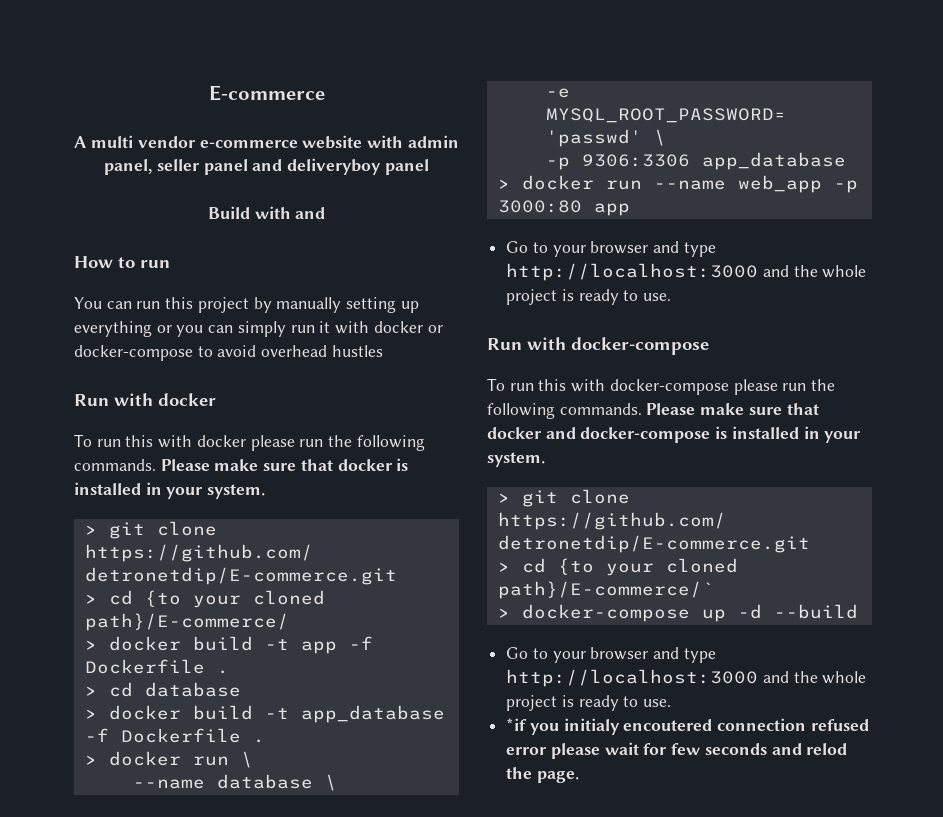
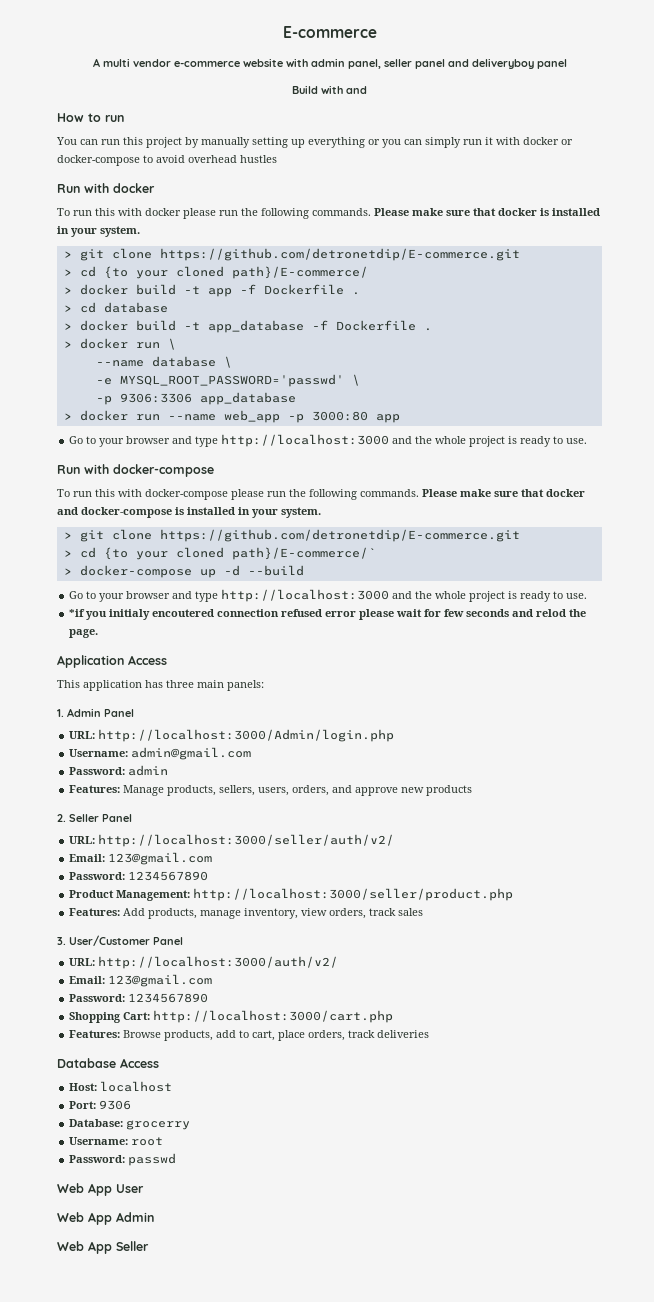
(579, 777) none -> [57,655,167,668] [57,680,264,691] [57,708,134,717] [69,729,395,742] [69,747,252,760] [69,765,169,776] [69,785,473,796] [57,814,132,822] [69,834,395,847] [69,852,213,865] [69,871,209,881] [69,888,514,901] [69,908,424,919] [57,935,183,946] [69,956,339,969] [69,974,213,987] [69,993,209,1003] [69,1010,394,1023] [69,1030,430,1041] [57,1058,159,1068] [69,1081,173,1092] [69,1100,132,1110] [69,1119,191,1130] [69,1137,164,1146] [69,1153,177,1166] [57,1183,144,1196] [57,1212,154,1225] [57,1241,149,1254] // Application Access // This application has three main panels: // 1. Admin Panel // URL: http://localhost:3000/Admin/login.php // Username: admin@gmail.com // Password: admin // Features: Manage products, sellers, users, orders, and approve new products // 2. Seller Panel // URL: http://localhost:3000/seller/auth/v2/ // Email: 123@gmail.com // Password: 1234567890 // Product Management: http://localhost:3000/seller/product.php // Features: Add products, manage inventory, view orders, track sales // 3. User/Customer Panel // URL: http://localhost:3000/auth/v2/ // Email: 123@gmail.com // Password: 1234567890 // Shopping Cart: http://localhost:3000/cart.php // Features: Browse products, add to cart, place orders, track deliveries // Database Access // Host: localhost // Port: 9306 // Database: grocerry // Username: root // Password: passwd // Web App User // Web App Admin // Web App Seller

